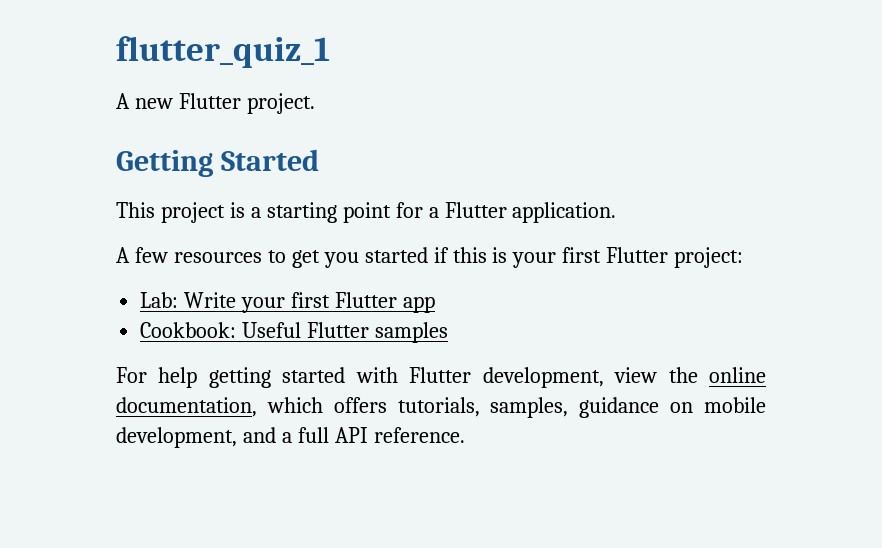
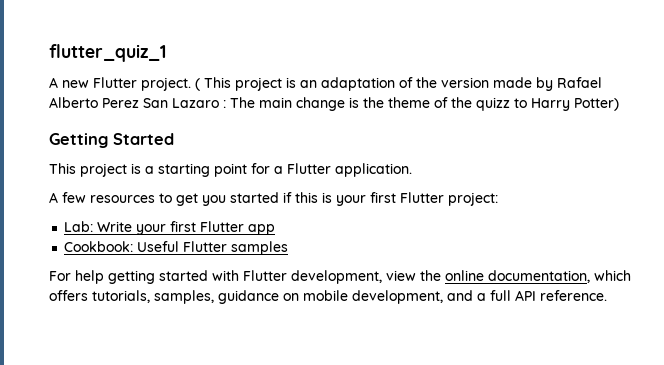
(315, 103) none -> [195,77,602,91] [49,97,619,111] ( This project is an adaptation of the version made by Rafael Alberto Perez San Lazaro : The main change is the theme of the quizz to Harry Potter)

